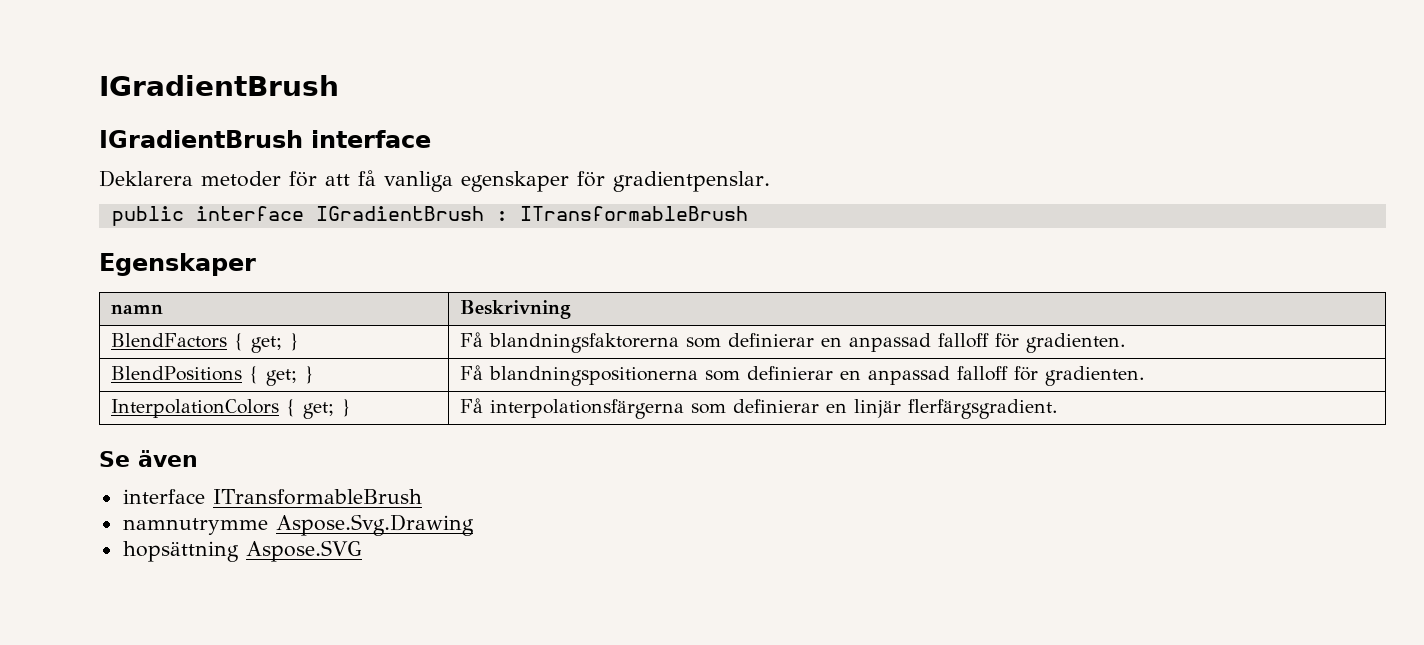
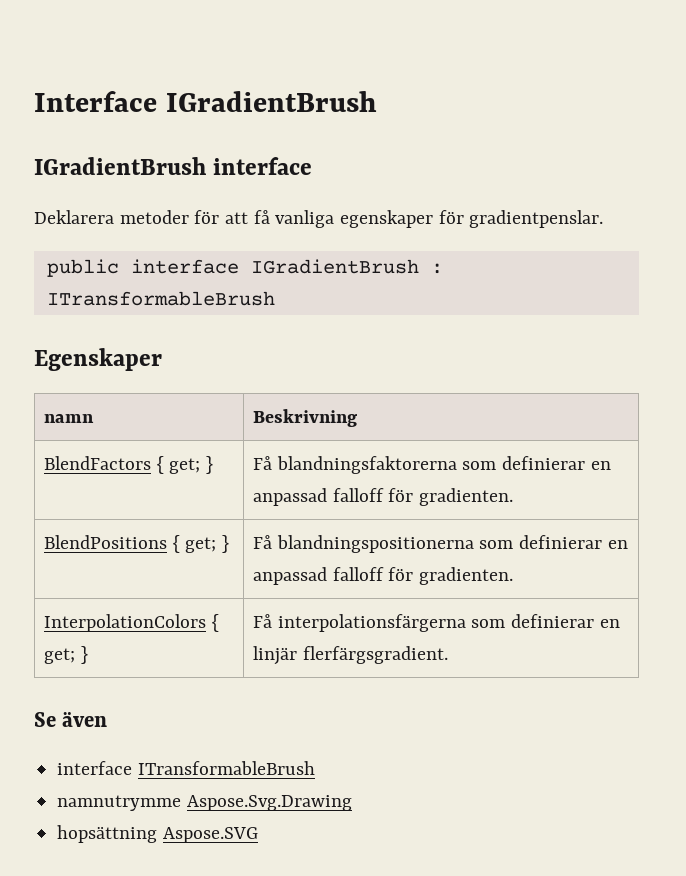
(99, 85) none -> [34,91,157,112] Interface

